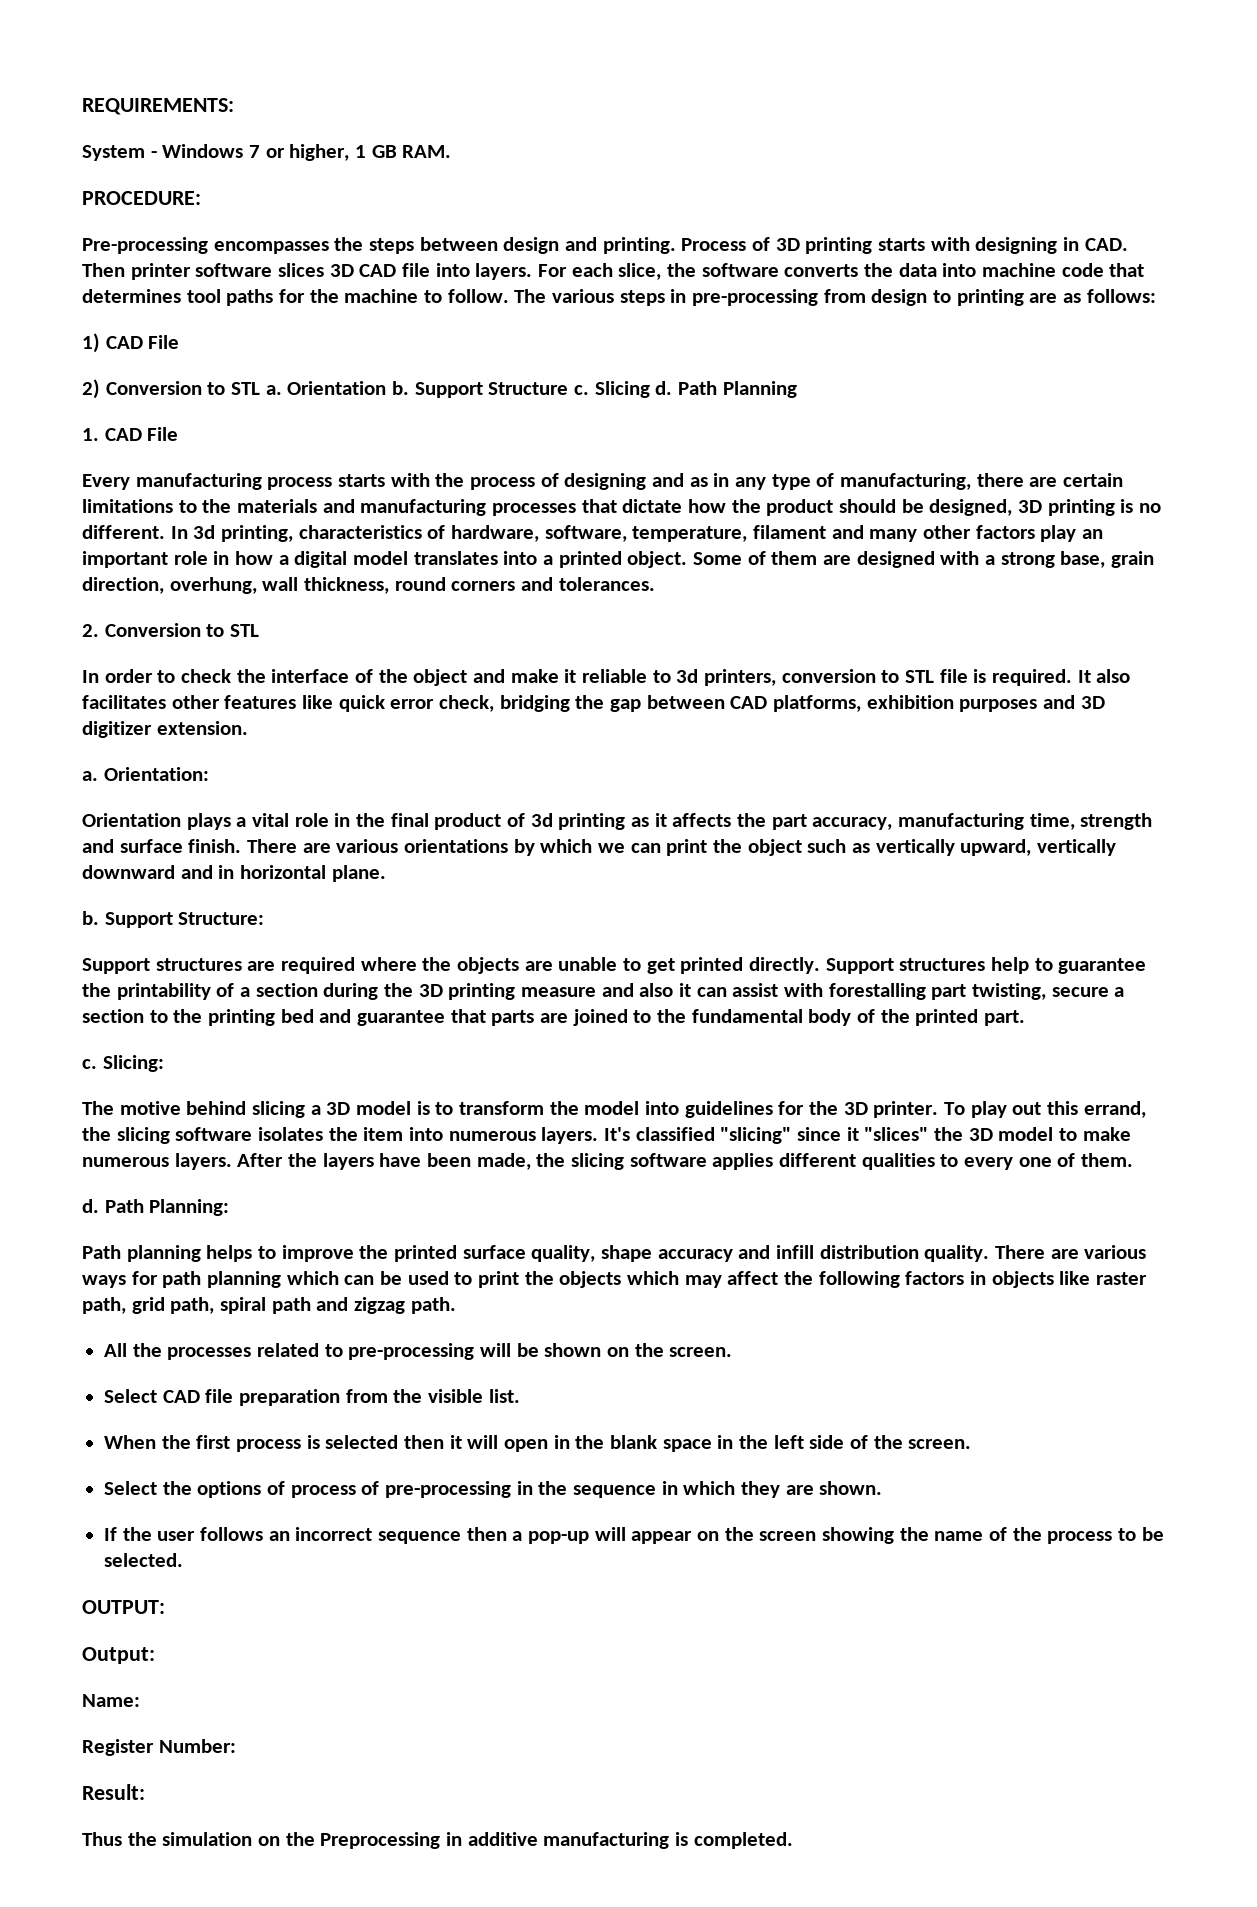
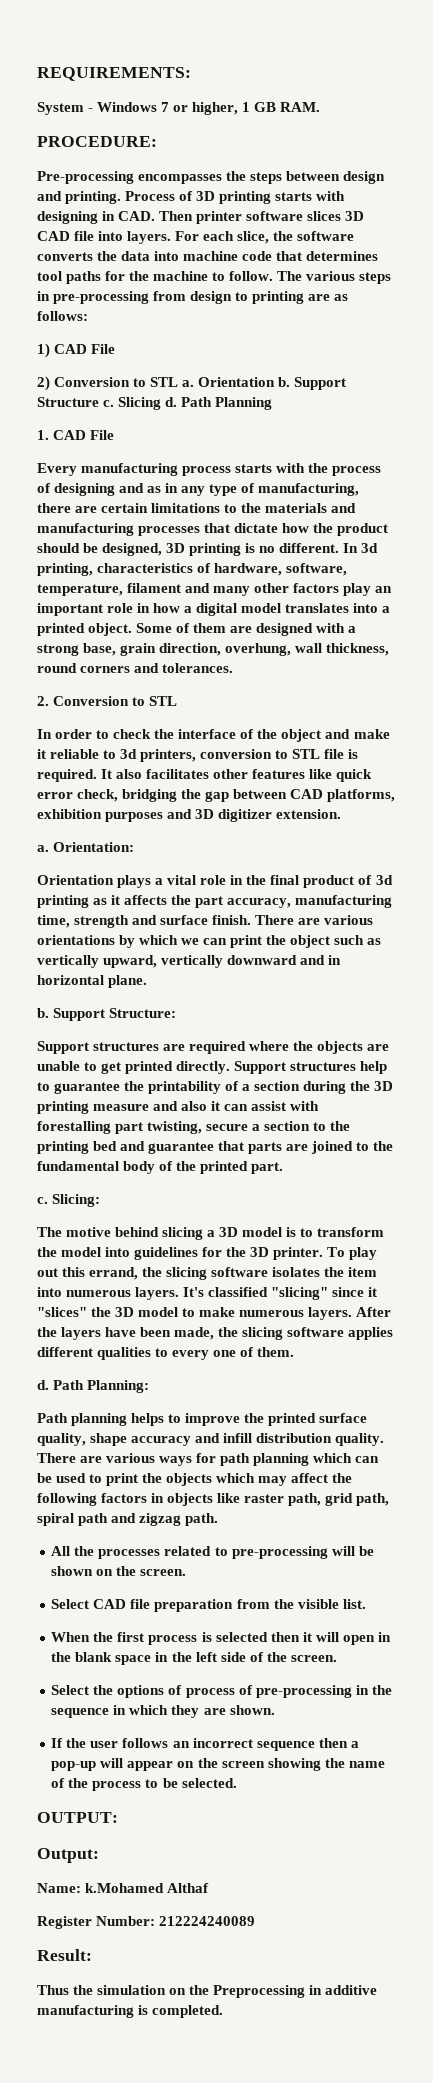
(140, 1700) none -> [85,1883,210,1893] k.Mohamed Althaf
(236, 1746) none -> [159,1916,256,1926] 212224240089

